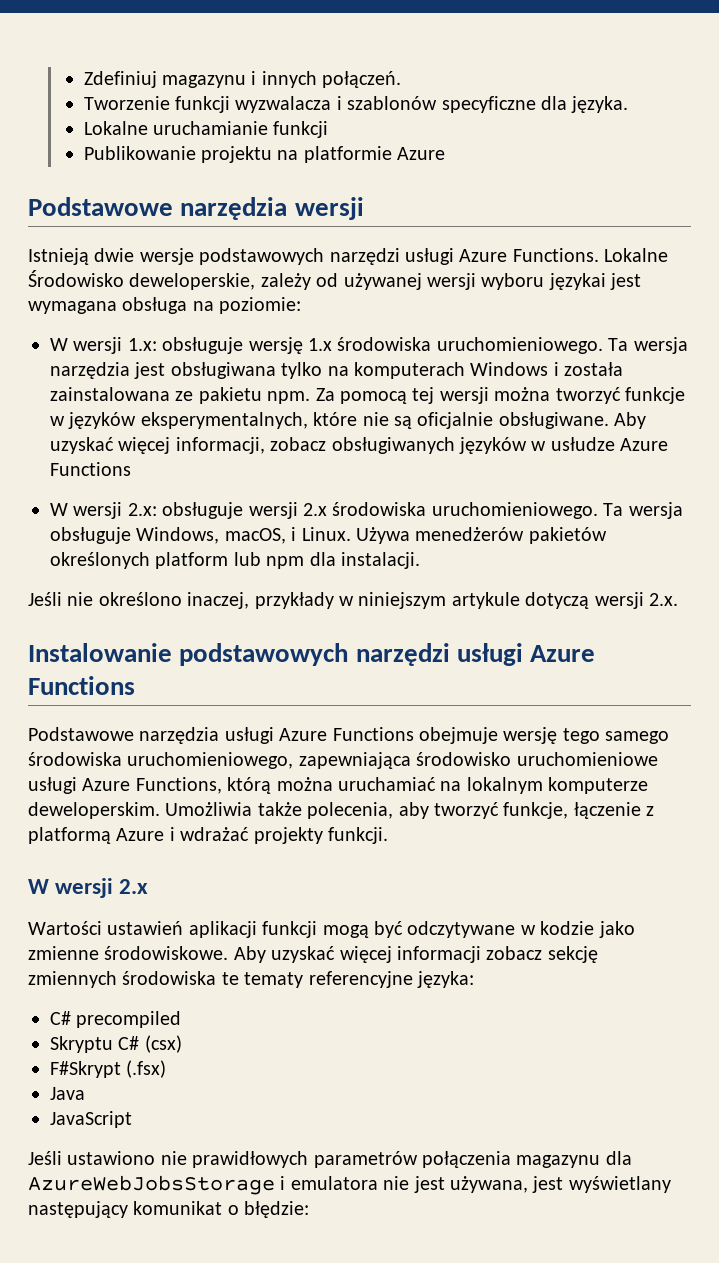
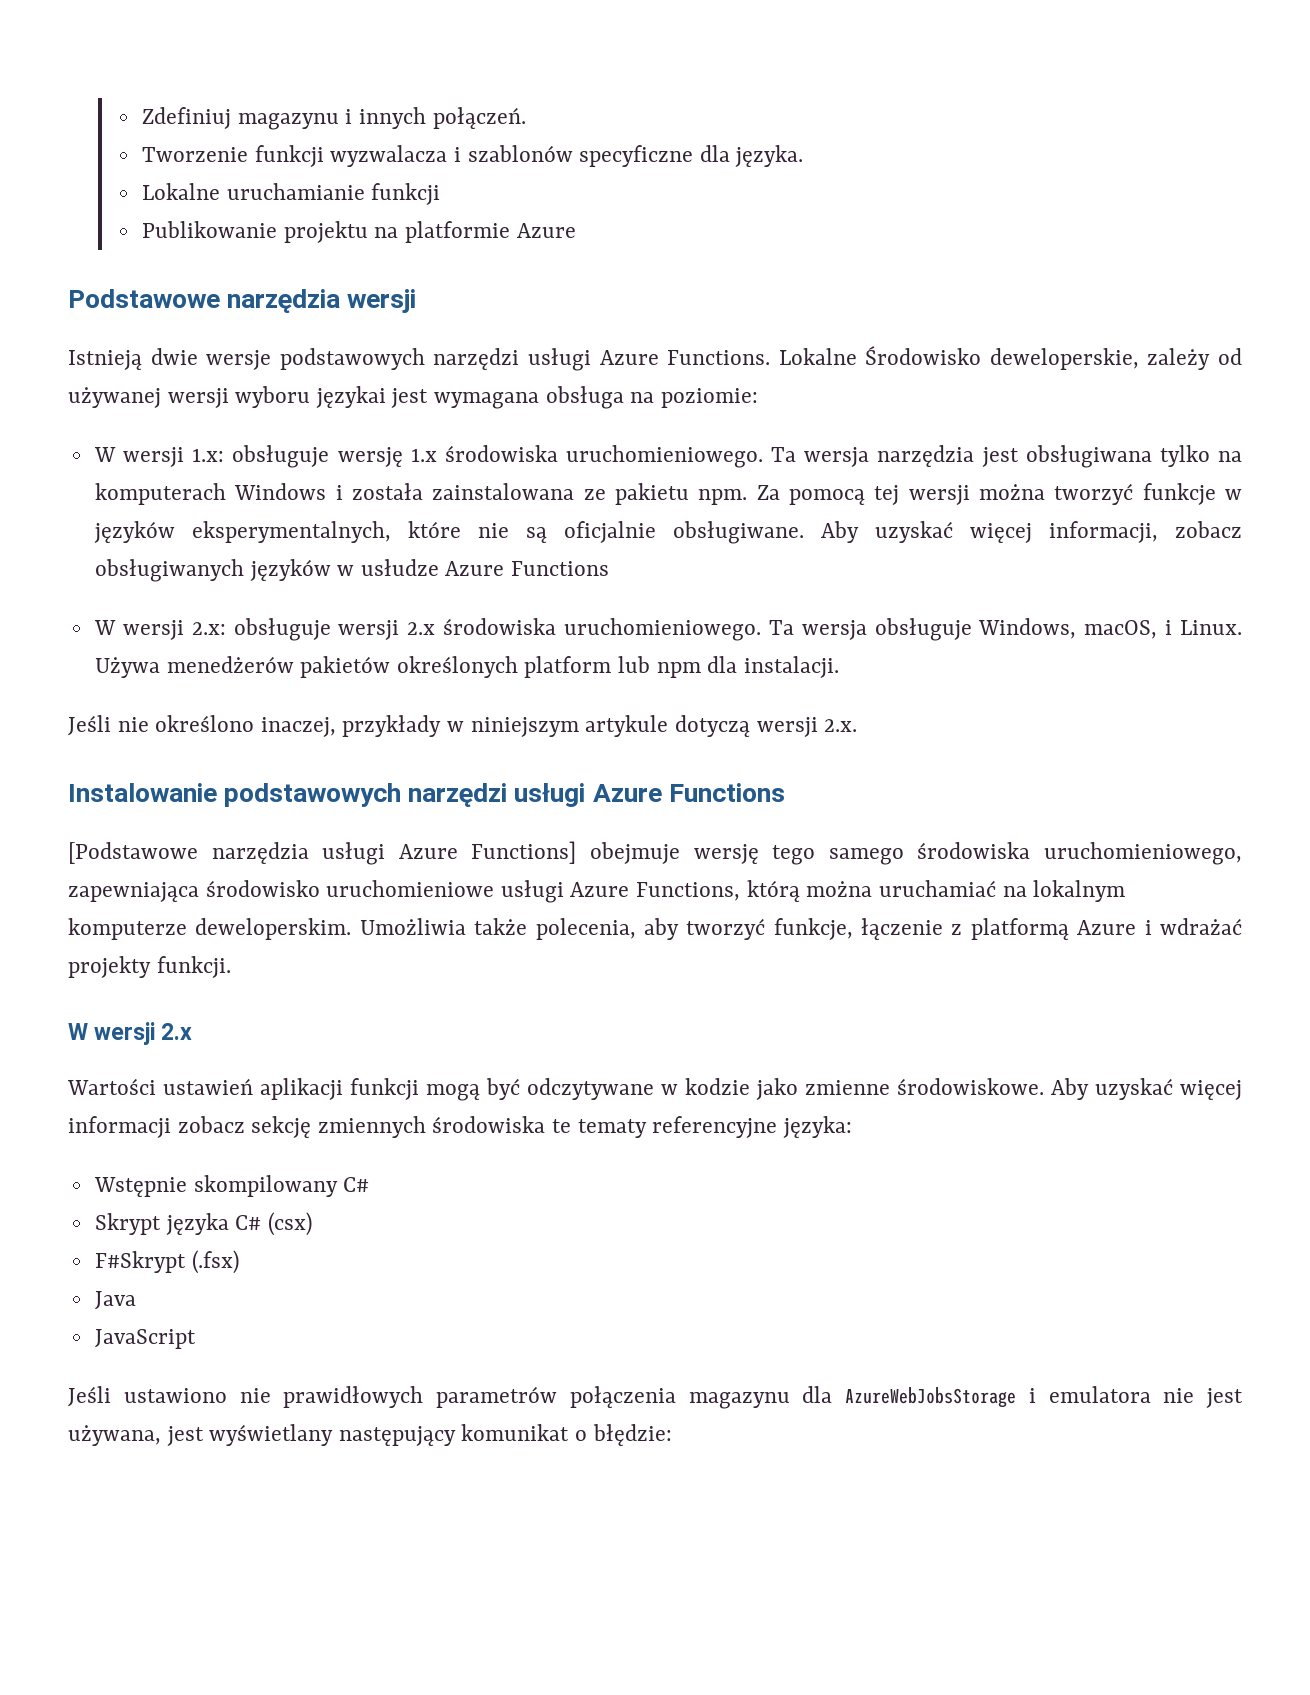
[28,727,134,741] Podstawowe -> [68,842,198,864] [Podstawowe
[332,727,414,741] Functions -> [471,841,577,864] Functions]
[50,1011,182,1028] [50,1036,113,1053] C# precompiled // Skryptu -> [93,1175,370,1197] [94,1213,229,1235] Wstępnie skompilowany C# // Skrypt języka

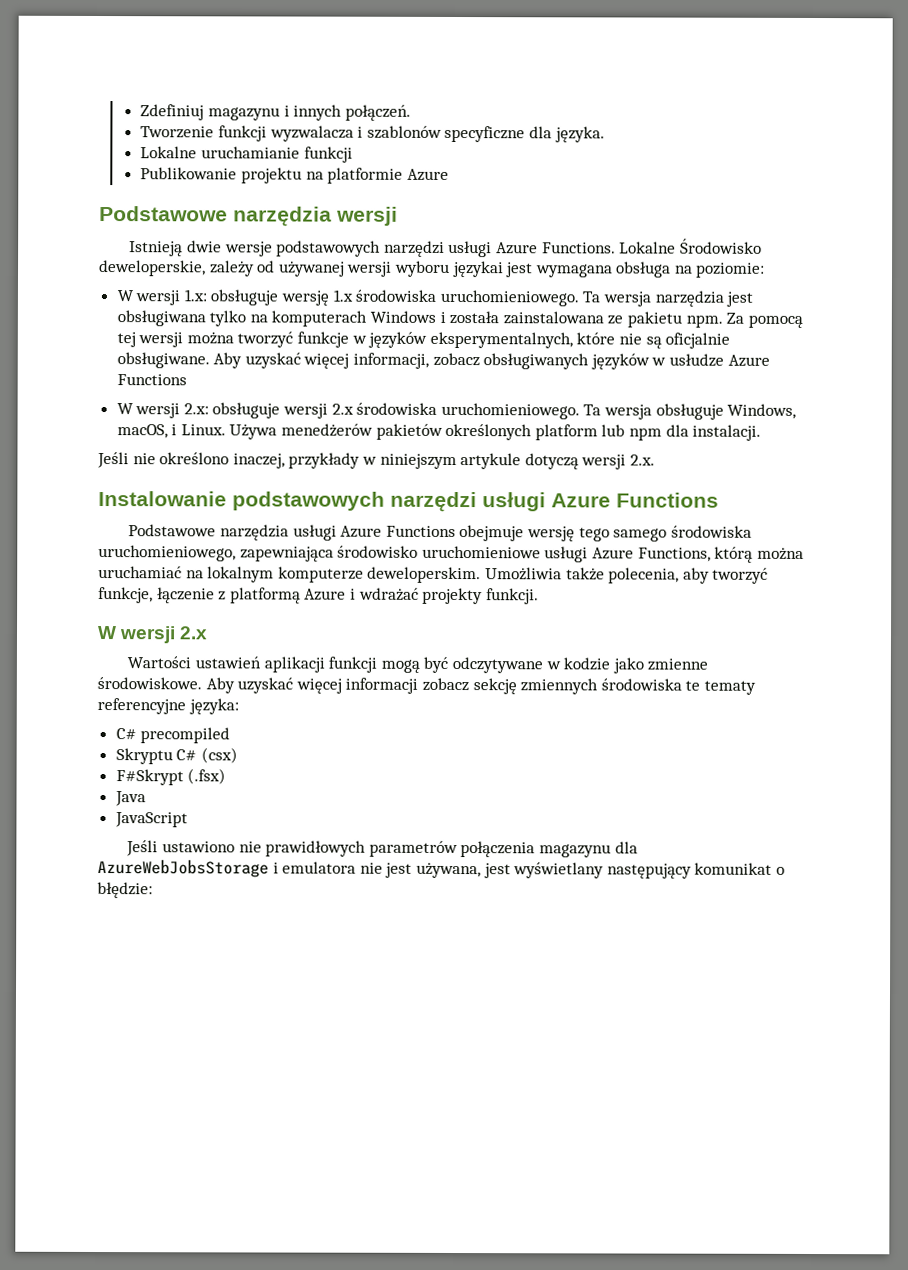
[68,842,198,864] [Podstawowe -> [128,524,217,537] Podstawowe
[471,841,577,864] Functions] -> [385,525,456,538] Functions
[93,1175,370,1197] [94,1213,229,1235] Wstępnie skompilowany C# // Skrypt języka -> [115,727,231,744] [115,748,173,765] C# precompiled // Skryptu

